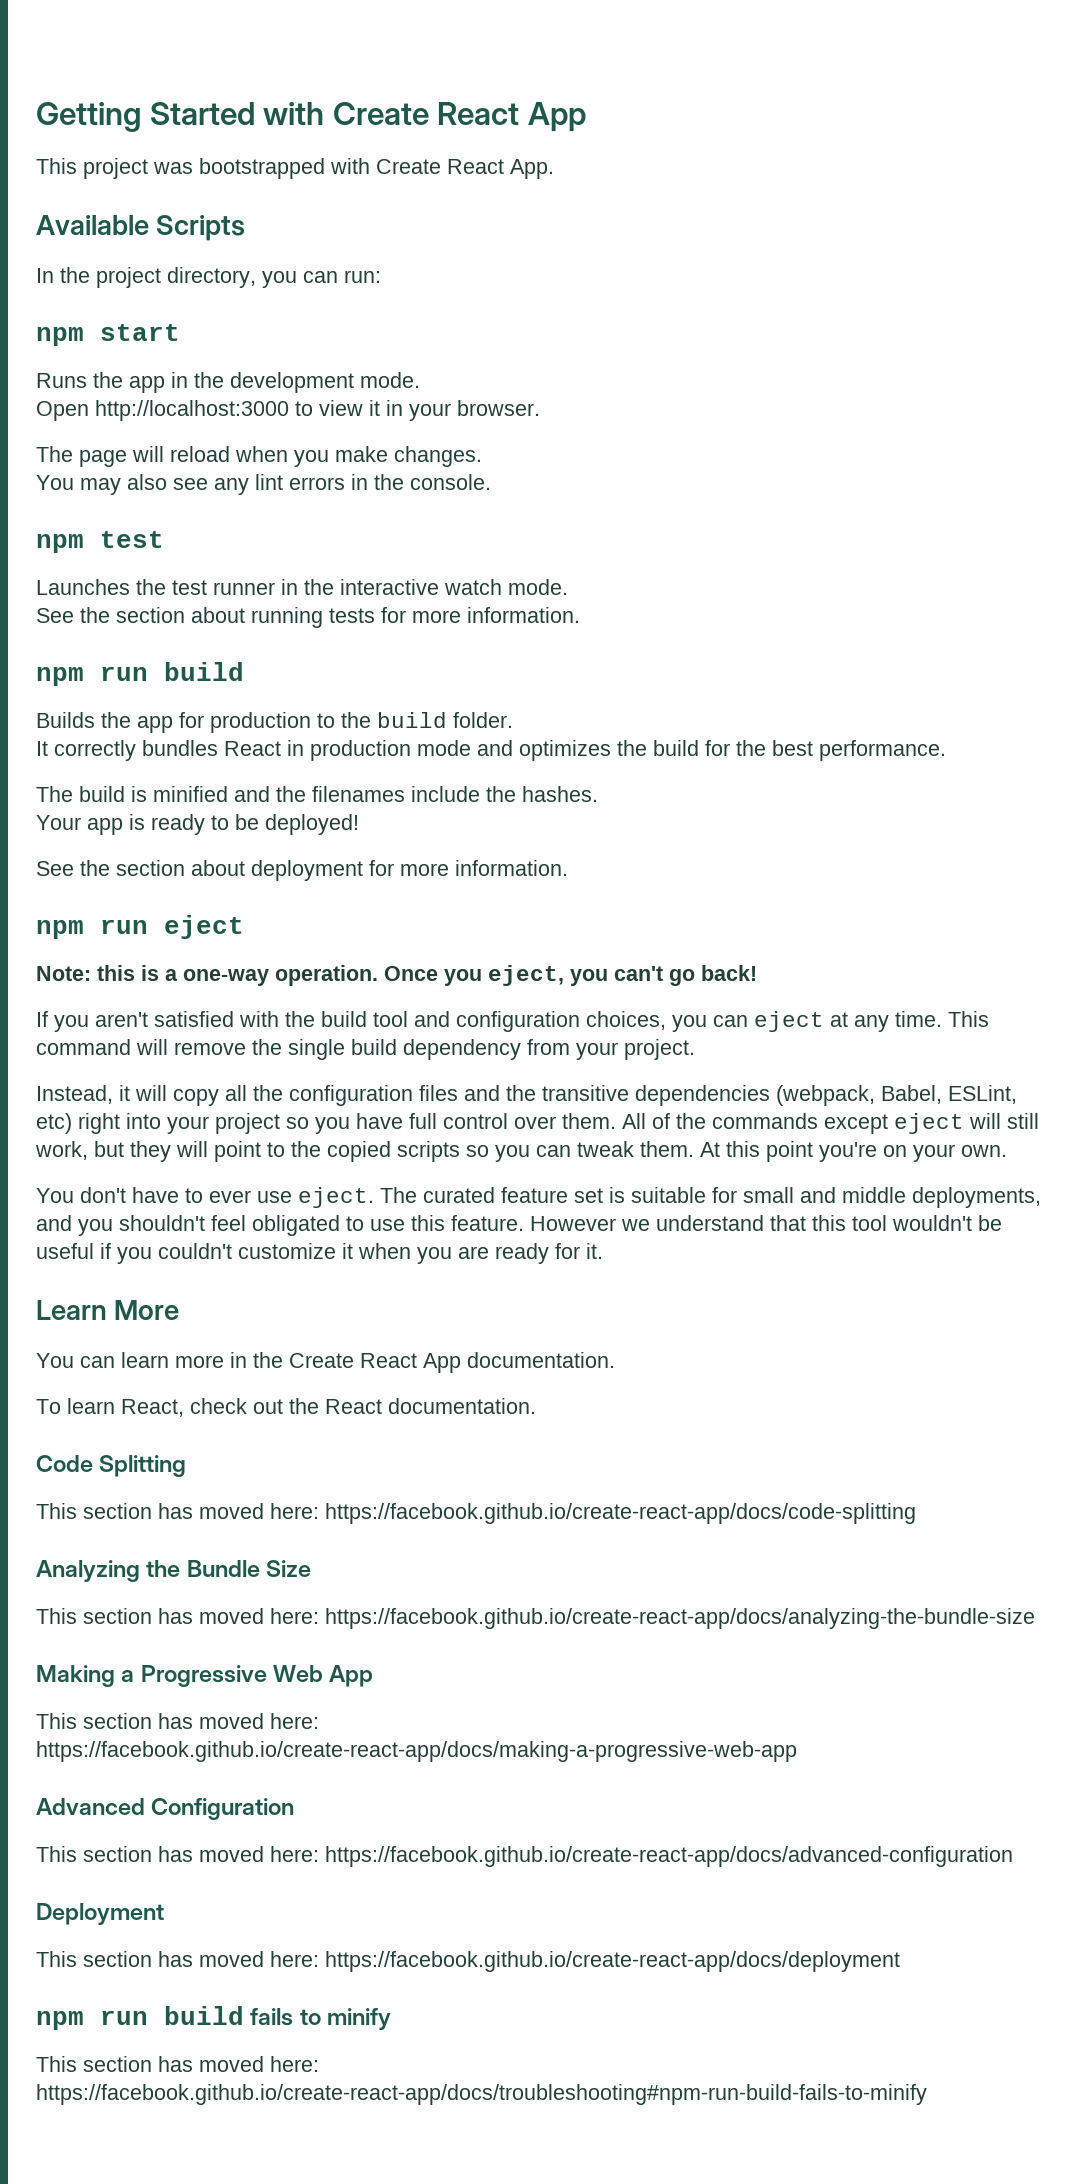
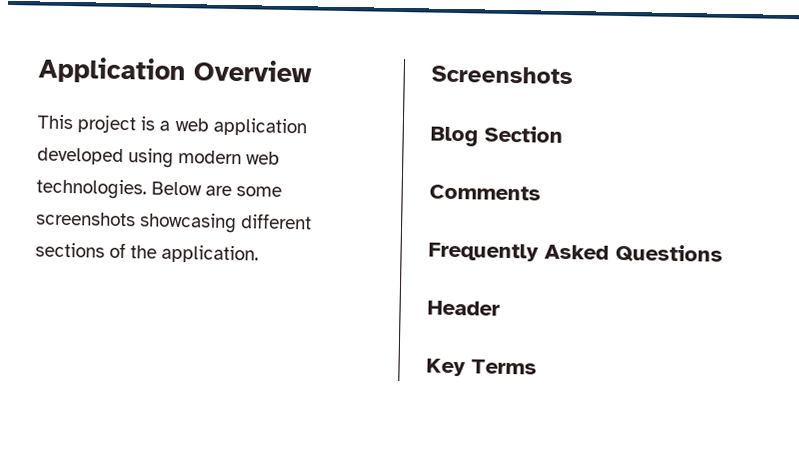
[36,102,586,132] [36,158,554,179] [36,215,246,241] [36,267,381,288] [36,324,180,346] [36,372,420,393] [36,400,540,421] [36,446,482,467] [36,474,491,495] [36,531,164,553] [36,579,568,595] [36,607,580,628] [36,662,244,686] [36,712,513,733] [36,740,946,761] [36,786,598,802] [36,814,359,835] [36,860,568,881] [36,915,244,939] [36,965,757,986] [36,1011,989,1032] [36,1039,695,1060] [36,1085,1017,1106] [36,1113,1039,1134] [35,1141,1007,1162] [36,1187,1041,1208] [36,1215,1002,1236] [36,1243,603,1264] [36,1300,180,1320] [36,1352,615,1373] [36,1398,536,1417] [36,1455,187,1477] [36,1503,916,1524] [36,1560,312,1582] [36,1608,1035,1629] [36,1665,374,1687] [36,1713,319,1729] [36,1741,797,1762] [36,1798,295,1820] [36,1846,1013,1867] [36,1903,164,1925] [36,1951,900,1972] [36,2006,392,2030] [36,2056,319,2072] [36,2084,927,2105] Getting Started with Create React App // This project was bootstrapped with Create React App. // Available Scripts // In the project directory, you can run: // npm start // Runs the app in the development mode. // Open http://localhost:3000 to view it in your browser. // The page will reload when you make changes. // You may also see any lint errors in the console. // npm test // Launches the test runner in the interactive watch mode. // See the section about running tests for more information. // npm run build // Builds the app for production to the build folder. // It correctly bundles React in production mode and optimizes the build for the best performance. // The build is minified and the filenames include the hashes. // Your app is ready to be deployed! // See the section about deployment for more information. // npm run eject // Note: this is a one-way operation. Once you eject, you can't go back! // If you aren't satisfied with the build tool and configuration choices, you can eject at any time. This command will remove the single build dependency from your project. // Instead, it will copy all the configuration files and the transitive dependencies (webpack, Babel, ESLint, etc) right into your project so you have full control over them. All of the commands except eject will still work, but they will point to the copied scripts so you can tweak them. At this point you're on your own. // You don't have to ever use eject. The curated feature set is suitable for small and middle deployments, and you shouldn't feel obligated to use this feature. However we understand that this tool wouldn't be useful if you couldn't customize it when you are ready for it. // Learn More // You can learn more in the Create React App documentation. // To learn React, check out the React documentation. // Code Splitting // This section has moved here: https://facebook.github.io/create-react-app/docs/code-splitting // Analyzing the Bundle Size // This section has moved here: https://facebook.github.io/create-react-app/docs/analyzing-the-bundle-size // Making a Progressive Web App // This section has moved here: https://facebook.github.io/create-react-app/docs/making-a-progressive-web-app // Advanced Configuration // This section has moved here: https://facebook.github.io/create-react-app/docs/advanced-configuration // Deployment // This section has moved here: https://facebook.github.io/create-react-app/docs/deployment // npm run build fails to minify // This section has moved here: https://facebook.github.io/create-react-app/docs/troubleshooting#npm-run-build-fails-to-minify -> [38,56,313,85] [37,114,307,137] [37,147,281,168] [36,178,283,200] [36,211,313,234] [35,242,260,264] [431,65,573,85] [430,125,563,147] [429,184,541,201] [428,242,723,264] [427,300,500,316] [426,358,537,377] Application Overview // This project is a web application developed using modern web technologies. Below are some screenshots showcasing different sections of the application. // Screenshots // Blog Section // Comments // Frequently Asked Questions // Header // Key Terms

